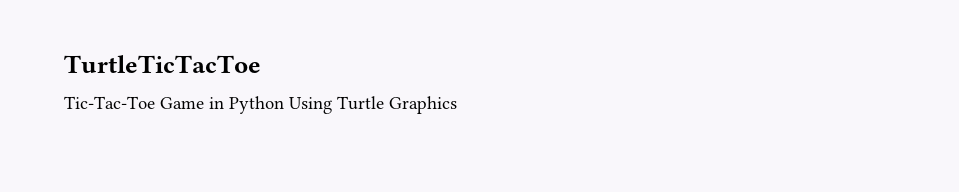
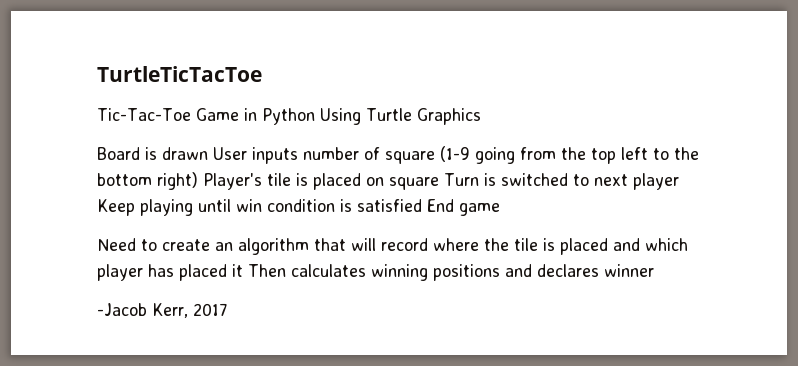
(457, 105) none -> [97,146,699,164] [97,172,679,190] [97,199,500,216] [97,238,688,255] [97,264,654,281] [97,303,227,318] // Board is drawn User inputs number of square (1-9 going from the top left to the bottom right) Player's tile is placed on square Turn is switched to next player Keep playing until win condition is satisfied End game // Need to create an algorithm that will record where the tile is placed and which player has placed it Then calculates winning positions and declares winner // -Jacob Kerr, 2017

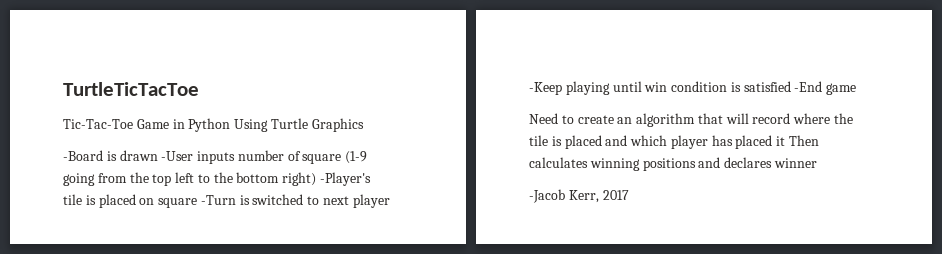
[97,147,140,160] Board -> [63,150,103,161] -Board
[213,147,247,160] User -> [161,151,194,161] -User
[203,173,262,190] Player's -> [320,172,372,186] -Player's
[444,173,479,186] Turn -> [200,195,236,205] -Turn
[97,199,135,216] Keep -> [529,82,562,95] -Keep
[427,199,454,212] End -> [794,81,823,92] -End

